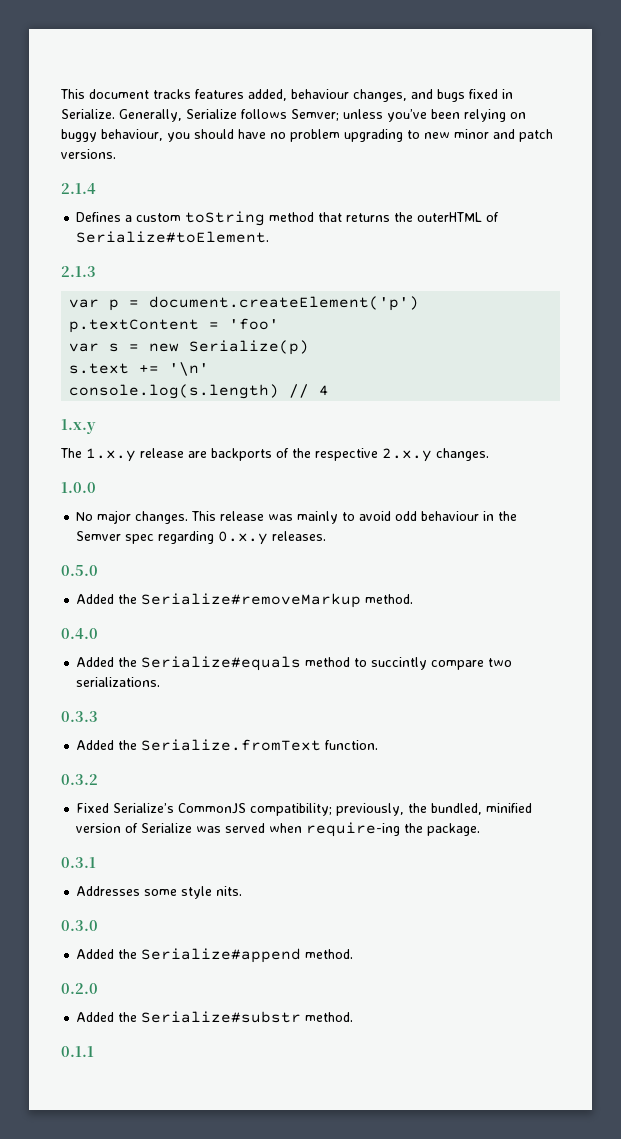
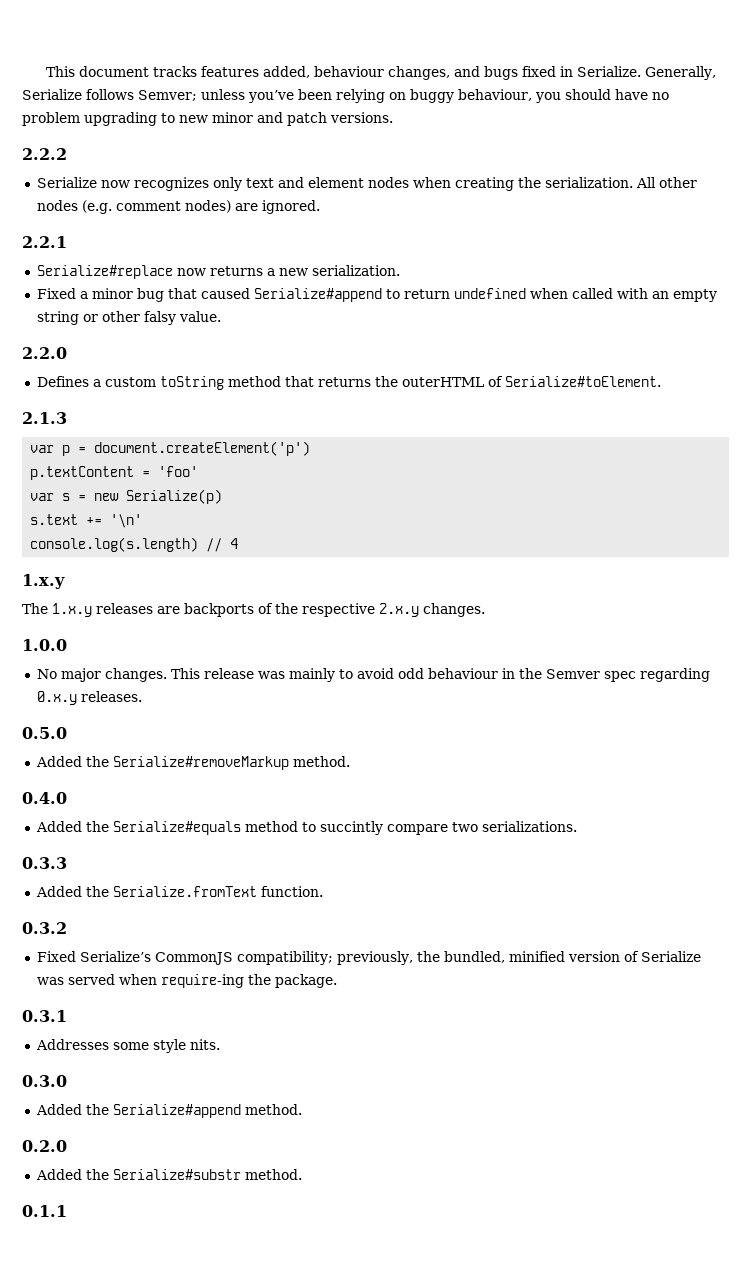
[61,183,96,194] 2.1.4 -> [22,148,67,160] [36,177,697,191] [36,200,320,214] [22,236,67,248] [36,265,400,279] [36,288,717,302] [36,311,221,325] [22,347,67,359] 2.2.2 // Serialize now recognizes only text and element nodes when creating the serialization. All other nodes (e.g. comment nodes) are ignored. // 2.2.1 // Serialize#replace now returns a new serialization. // Fixed a minor bug that caused Serialize#append to return undefined when called with an empty string or other falsy value. // 2.2.0
[140,448,184,458] release -> [96,603,153,614] releases

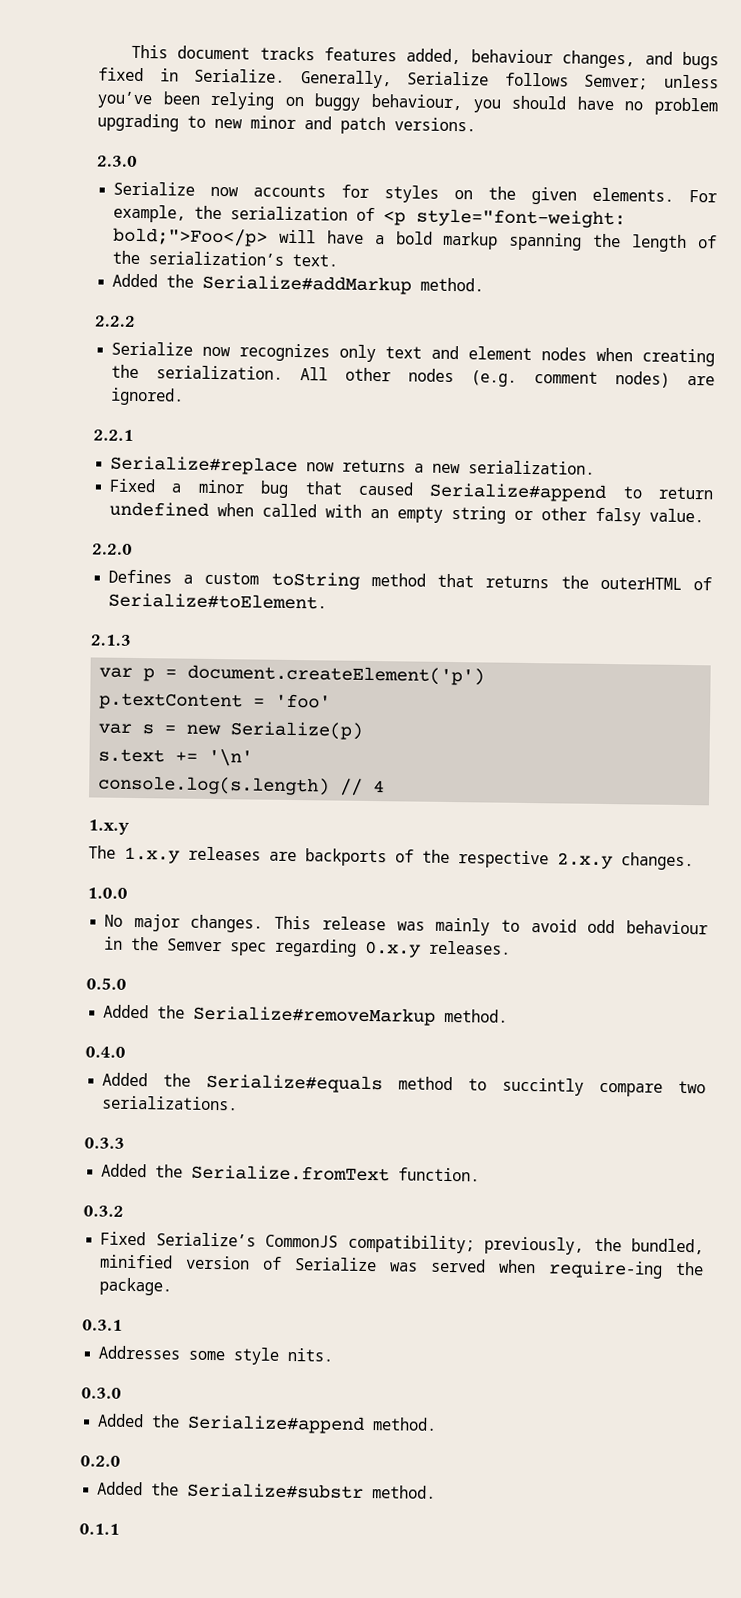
(393, 117) none -> [97,155,138,167] [113,181,718,205] [113,204,627,229] [113,227,717,252] [112,250,339,267] [112,273,485,295] // 2.3.0 // Serialize now accounts for styles on the given elements. For example, the serialization of <p style="font-weight: bold;">Foo</p> will have a bold markup spanning the length of the serialization’s text. // Added the Serialize#addMarkup method.

